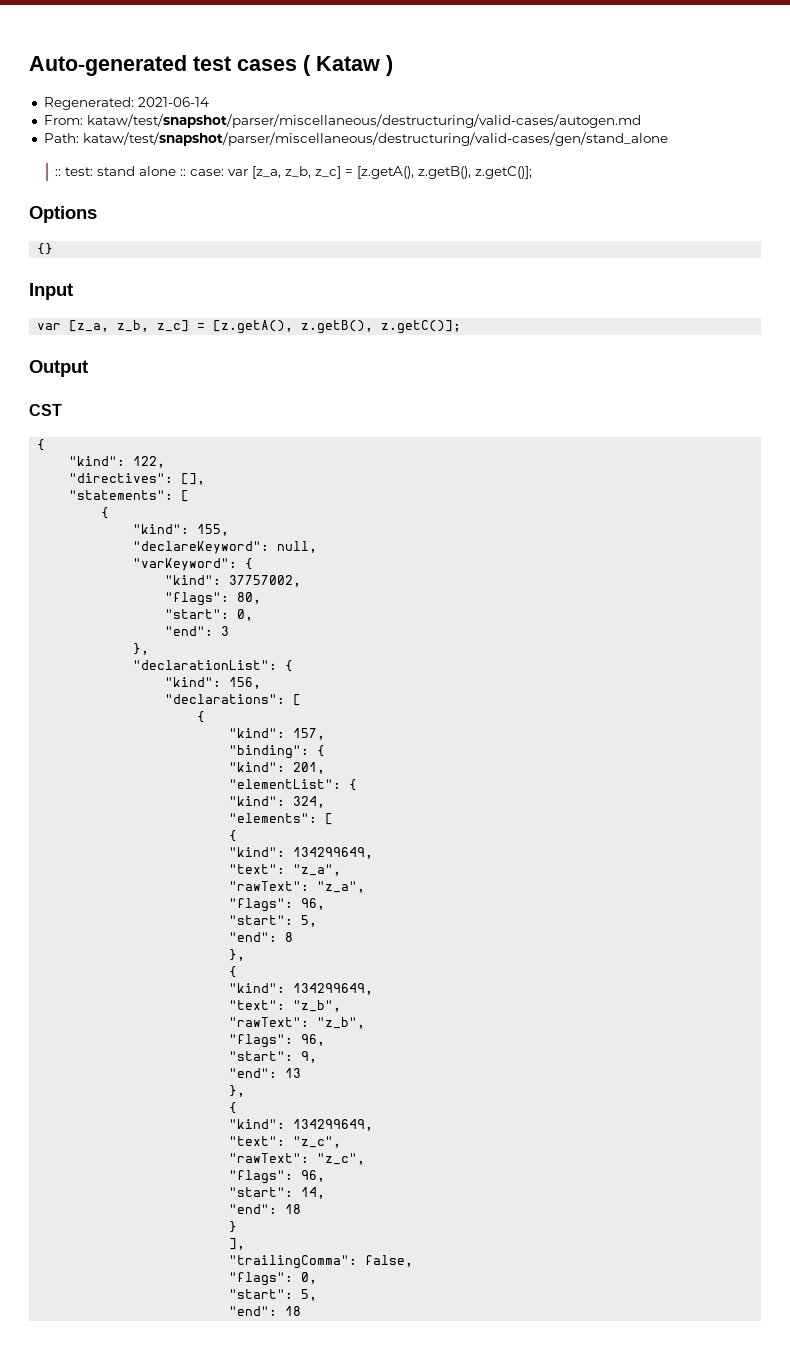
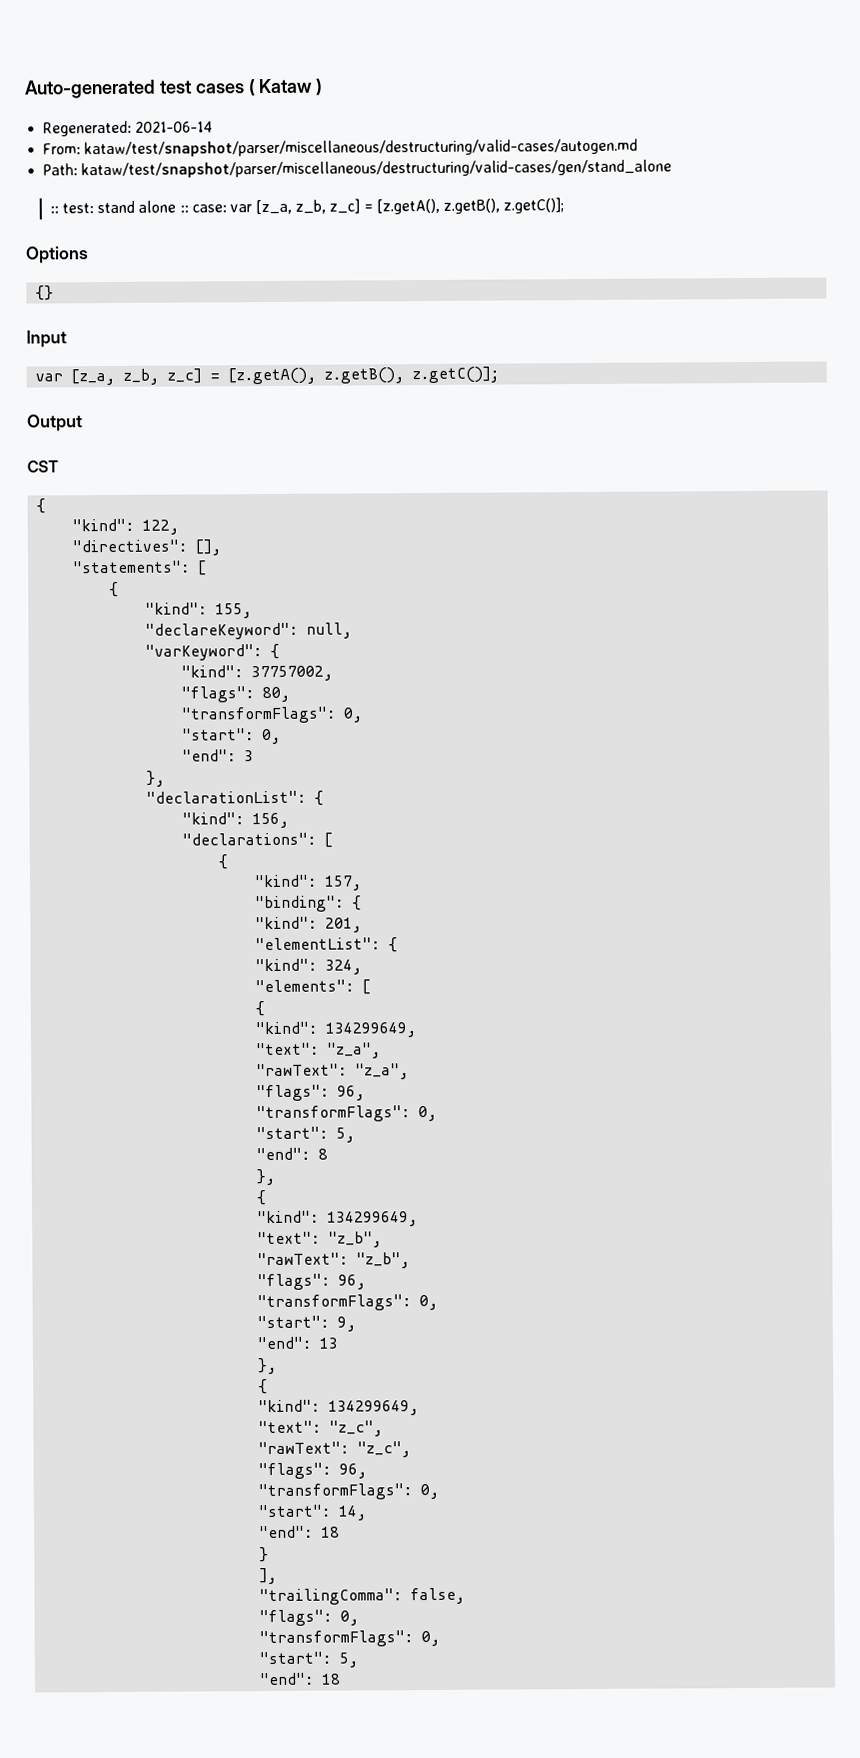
(262, 598) none -> [181,706,364,724] // "transformFlags": 0,
(326, 904) none -> [256,1105,438,1123] // "transformFlags": 0,
(326, 1040) none -> [257,1294,439,1312] // "transformFlags": 0,
(326, 1176) none -> [258,1483,440,1501] // "transformFlags": 0,
(318, 1278) none -> [259,1630,441,1648] // "transformFlags": 0,

